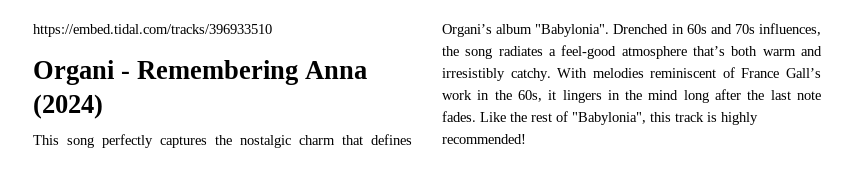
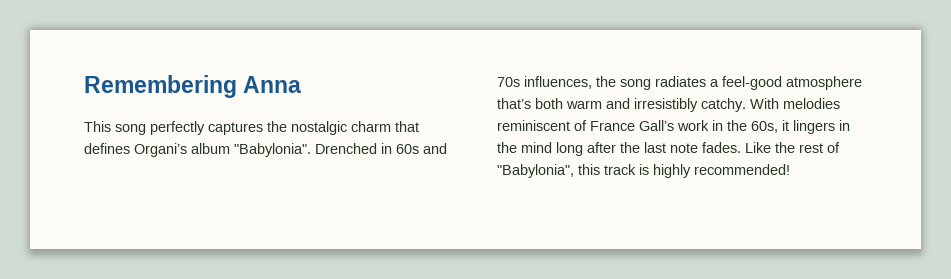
[33,24,272,37] [33,60,131,85] https://embed.tidal.com/tracks/396933510 // Organi - -> (84, 86) none
[33,94,103,119] (2024) -> (302, 84) none

